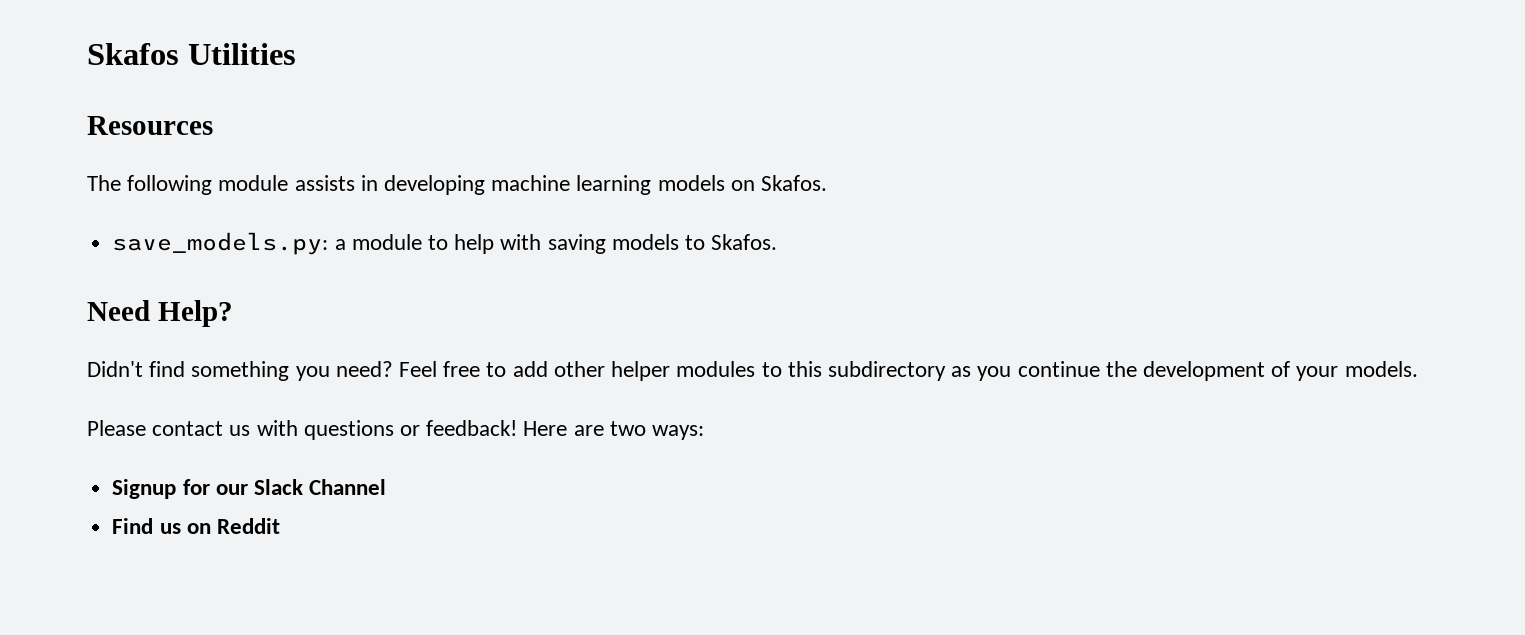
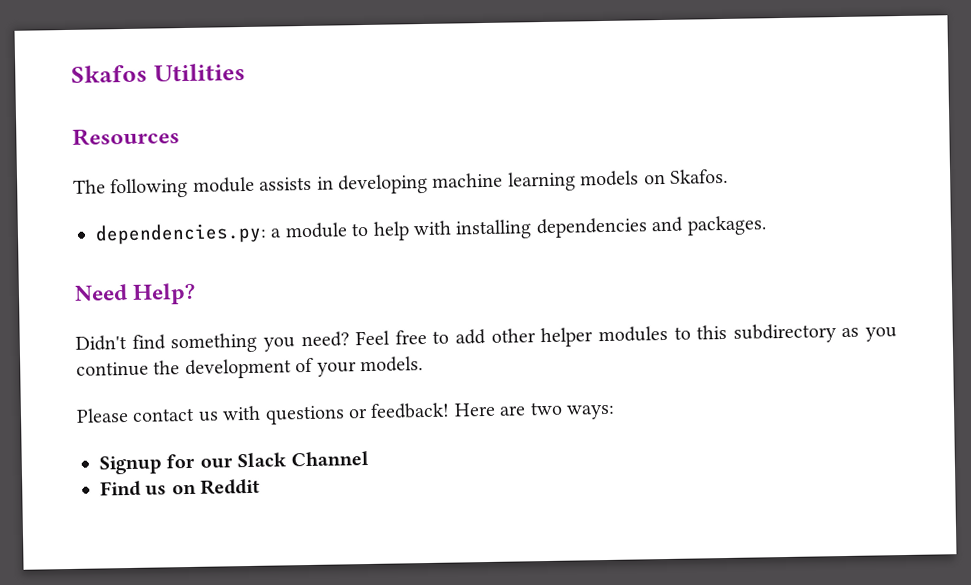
[112,232,329,255] save_models.py: -> [95,222,267,245] dependencies.py:
[547,234,778,254] saving models to Skafos. -> [455,215,767,240] installing dependencies and packages.

